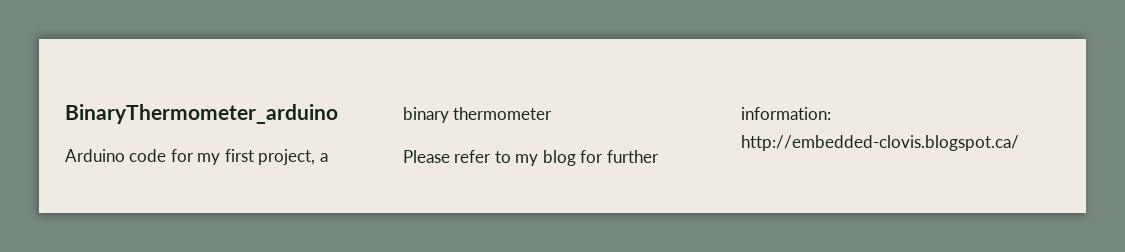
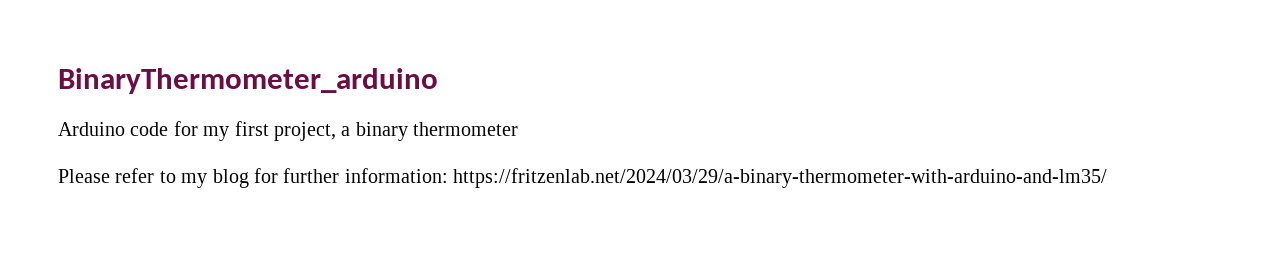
[741,135,1019,151] http://embedded-clovis.blogspot.ca/ -> [453,168,1108,188] https://fritzenlab.net/2024/03/29/a-binary-thermometer-with-arduino-and-lm35/

